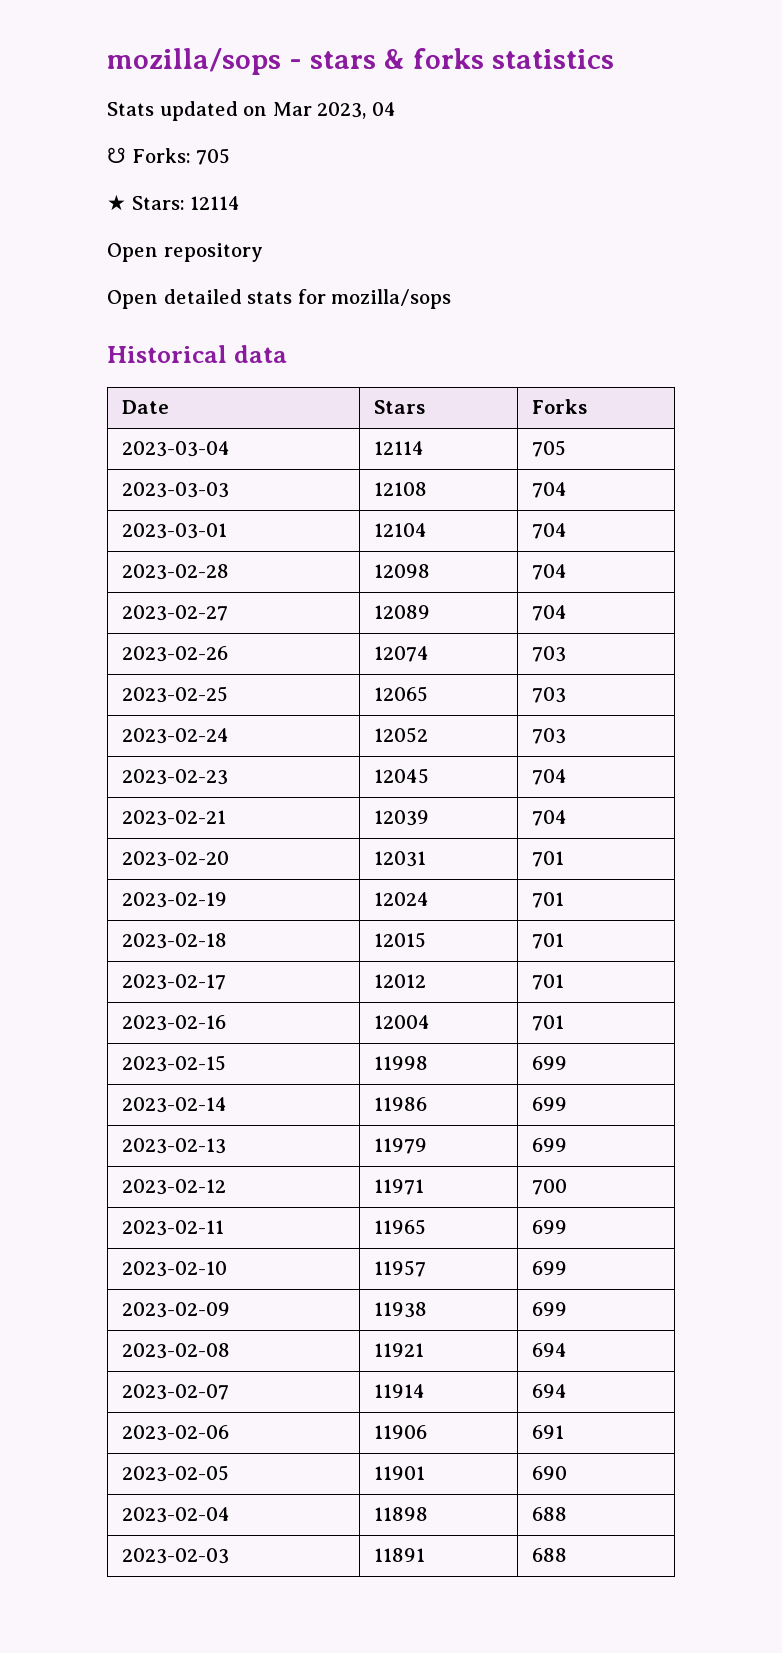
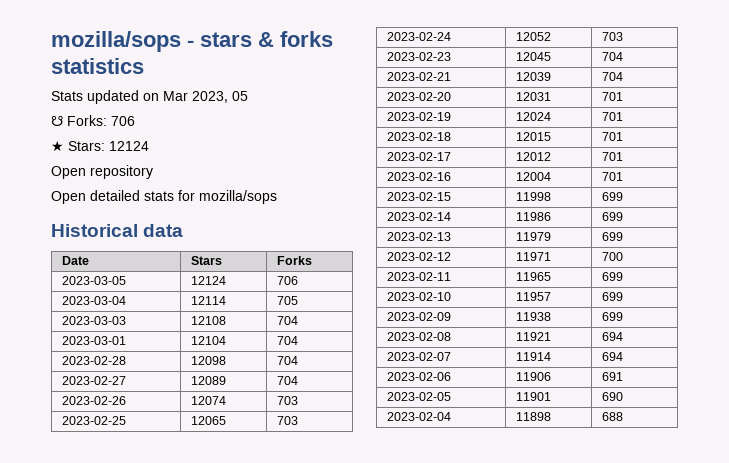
[371,102,396,116] 04 -> [232,91,248,101] 05
[196,148,231,165] 705 -> [111,116,135,126] 706
[190,196,241,210] 12114 -> [109,141,149,151] 12124
(588, 406) none -> [61,276,126,285] [190,276,226,285] [276,276,298,285] // 2023-03-05 | 12124 | 706
[122,1548,230,1564] [374,1548,426,1562] [532,1548,568,1562] // 2023-02-03 | 11891 | 688 -> (623, 416) none

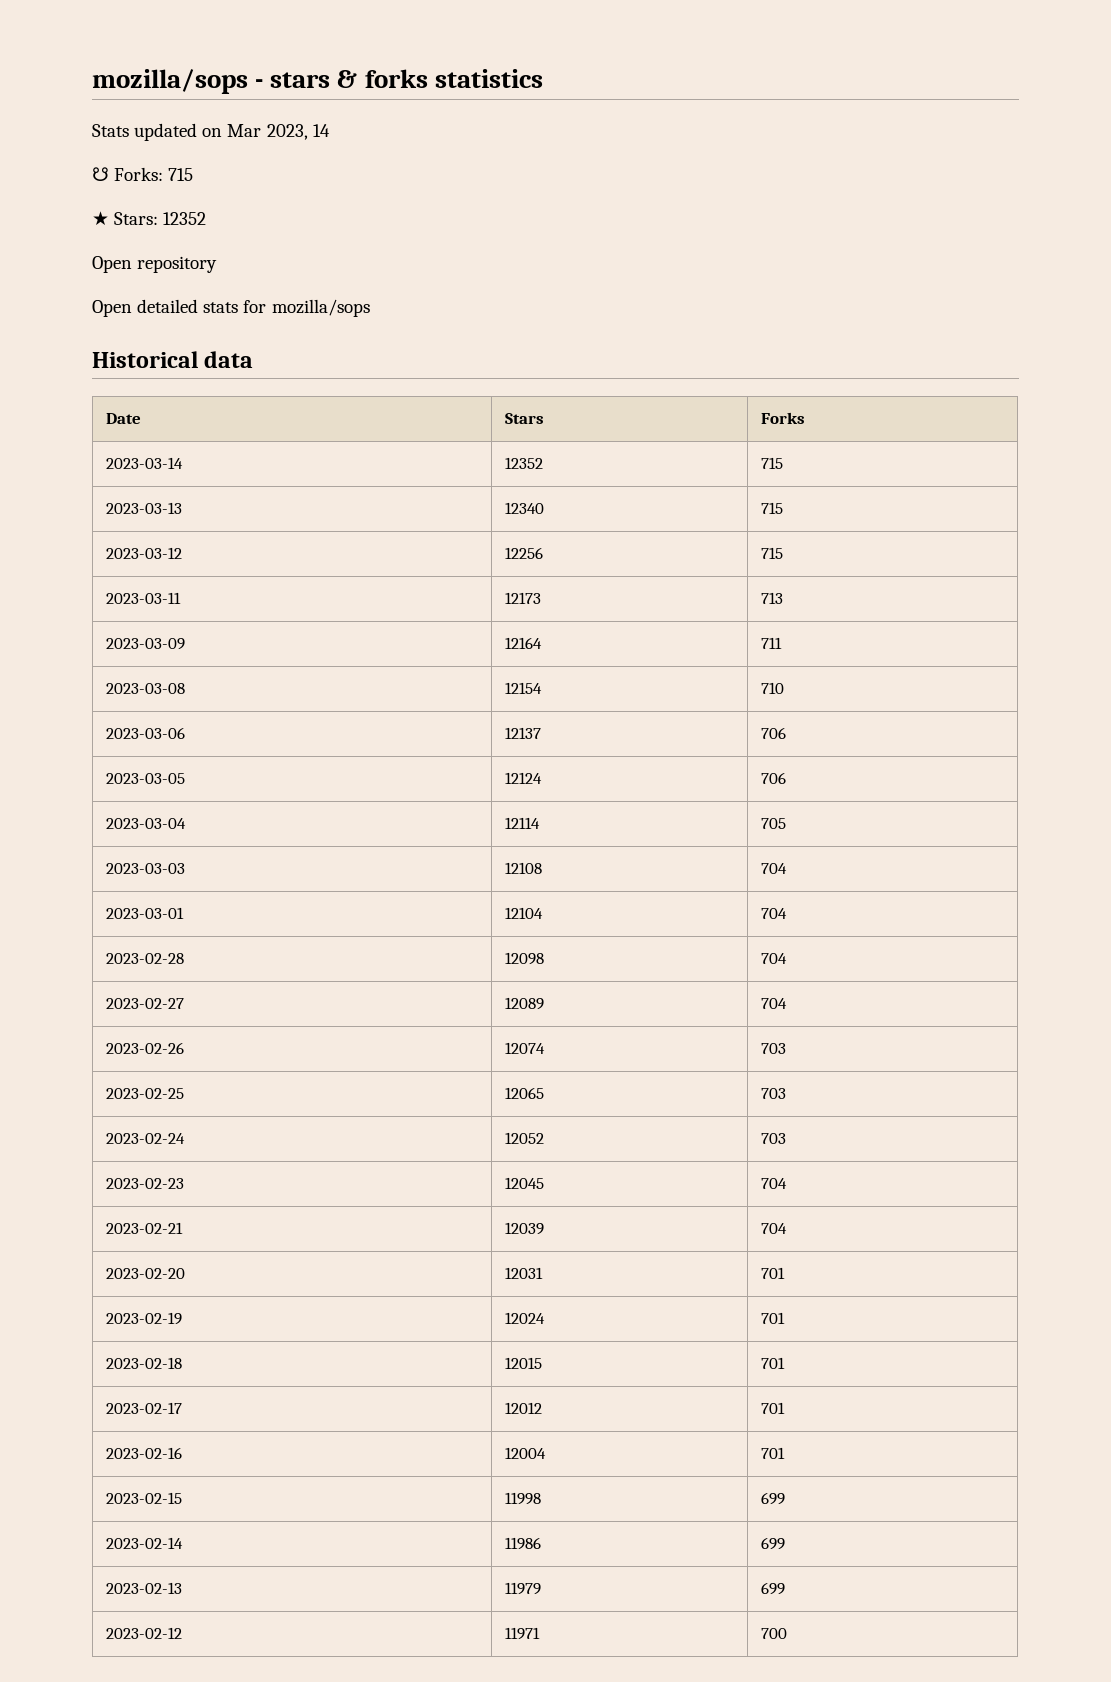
[232,91,248,101] 05 -> [312,124,330,137] 14
[111,116,135,126] 706 -> [168,168,194,181] 715
[109,141,149,151] 12124 -> [163,212,207,225] 12352
(312, 260) none -> [106,457,184,469] [505,457,544,469] [761,457,784,469] [106,502,183,514] [505,502,545,514] [761,502,784,514] [106,547,183,559] [505,547,544,559] [761,547,784,559] [106,592,182,604] [505,592,542,604] [761,592,784,604] [106,638,186,650] [505,637,543,649] [761,637,783,649] [106,683,186,694] [505,682,543,694] [761,682,785,694] [106,727,186,739] [505,727,542,739] [761,727,787,739] // 2023-03-14 | 12352 | 715 // 2023-03-13 | 12340 | 715 // 2023-03-12 | 12256 | 715 // 2023-03-11 | 12173 | 713 // 2023-03-09 | 12164 | 711 // 2023-03-08 | 12154 | 710 // 2023-03-06 | 12137 | 706
[386,272,451,281] [515,272,551,281] [601,272,623,281] [386,292,451,301] [515,292,551,301] [601,292,623,301] [386,312,451,321] [515,312,551,321] [601,312,623,321] [386,332,451,341] [515,332,551,341] [601,332,623,341] [386,352,451,361] [515,352,551,361] [601,352,623,361] [386,372,451,381] [515,372,551,381] [601,372,623,381] [386,392,451,401] [515,392,551,401] [601,392,623,401] [386,412,451,421] [515,412,551,421] [601,412,623,421] // 2023-02-11 | 11965 | 699 // 2023-02-10 | 11957 | 699 // 2023-02-09 | 11938 | 699 // 2023-02-08 | 11921 | 694 // 2023-02-07 | 11914 | 694 // 2023-02-06 | 11906 | 691 // 2023-02-05 | 11901 | 690 // 2023-02-04 | 11898 | 688 -> (788, 1633) none

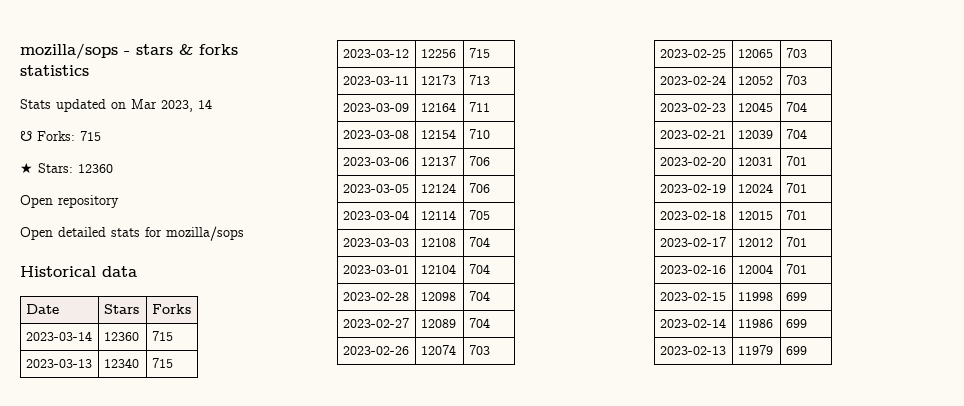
[163,212,207,225] 12352 -> [78,164,113,173] 12360
[505,457,544,469] 12352 -> [103,332,139,341] 12360
[106,1627,183,1639] [505,1627,541,1640] [761,1628,788,1639] // 2023-02-12 | 11971 | 700 -> (807, 350) none

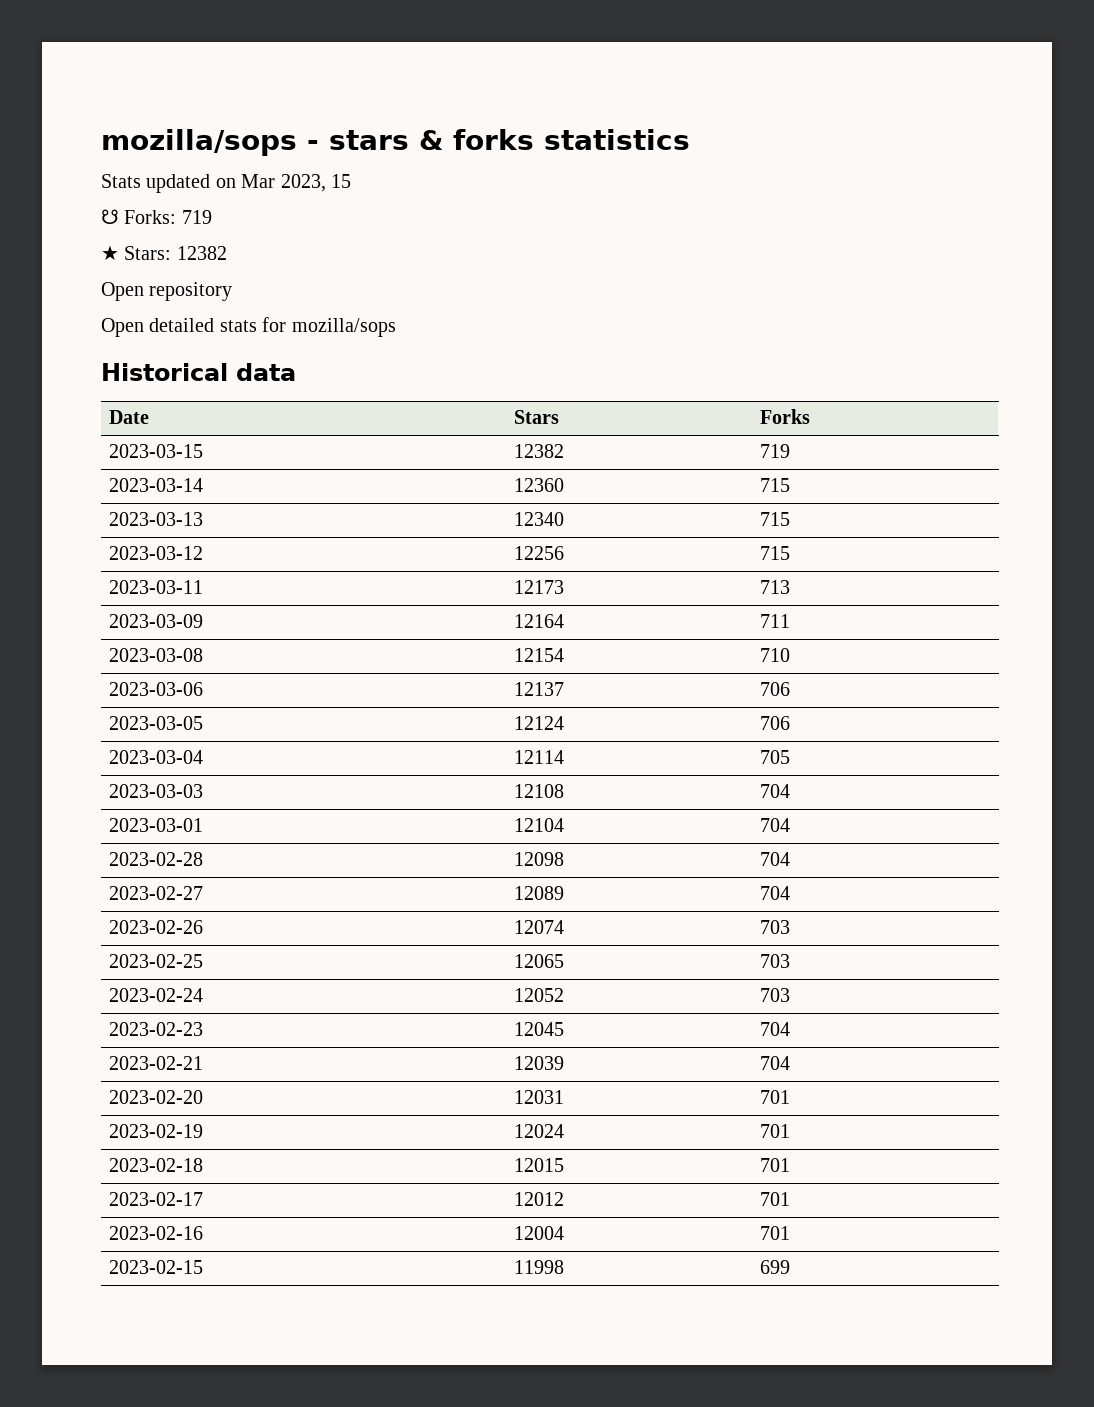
[198,99,212,109] 14 -> [331,174,351,188] 15
[80,131,101,141] 715 -> [181,210,212,224] 719
[78,164,113,173] 12360 -> [176,246,227,260] 12382
(191, 309) none -> [109,444,204,458] [514,444,565,458] [760,444,791,458] // 2023-03-15 | 12382 | 719
[659,318,726,328] [737,319,773,328] [785,319,807,328] [659,346,726,355] [737,345,773,355] [785,346,807,355] // 2023-02-14 | 11986 | 699 // 2023-02-13 | 11979 | 699 -> (791, 1267) none

